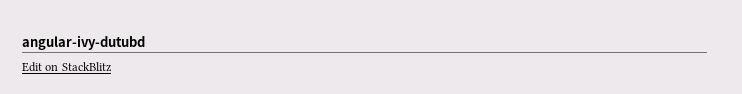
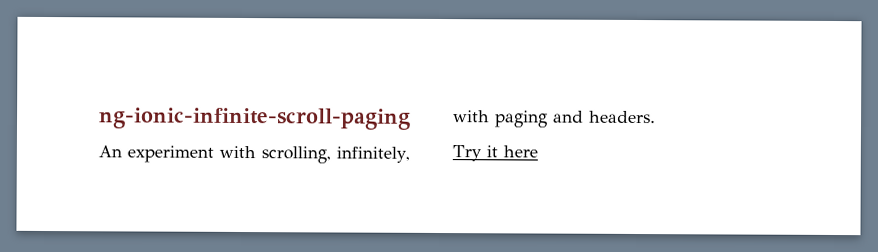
[22,35,145,50] [22,62,112,72] angular-ivy-dutubd // Edit on StackBlitz -> [98,107,411,130] [98,145,410,164] [453,110,656,128] [452,145,538,162] ng-ionic-infinite-scroll-paging // An experiment with scrolling, infinitely, with paging and headers. // Try it here

